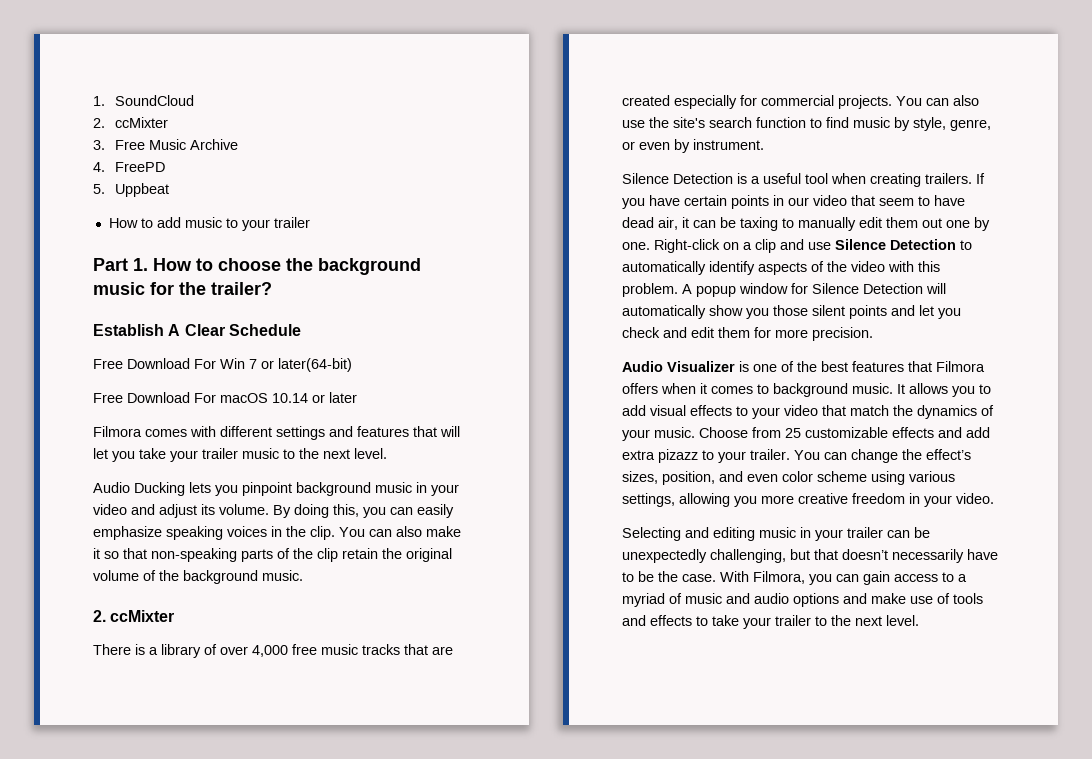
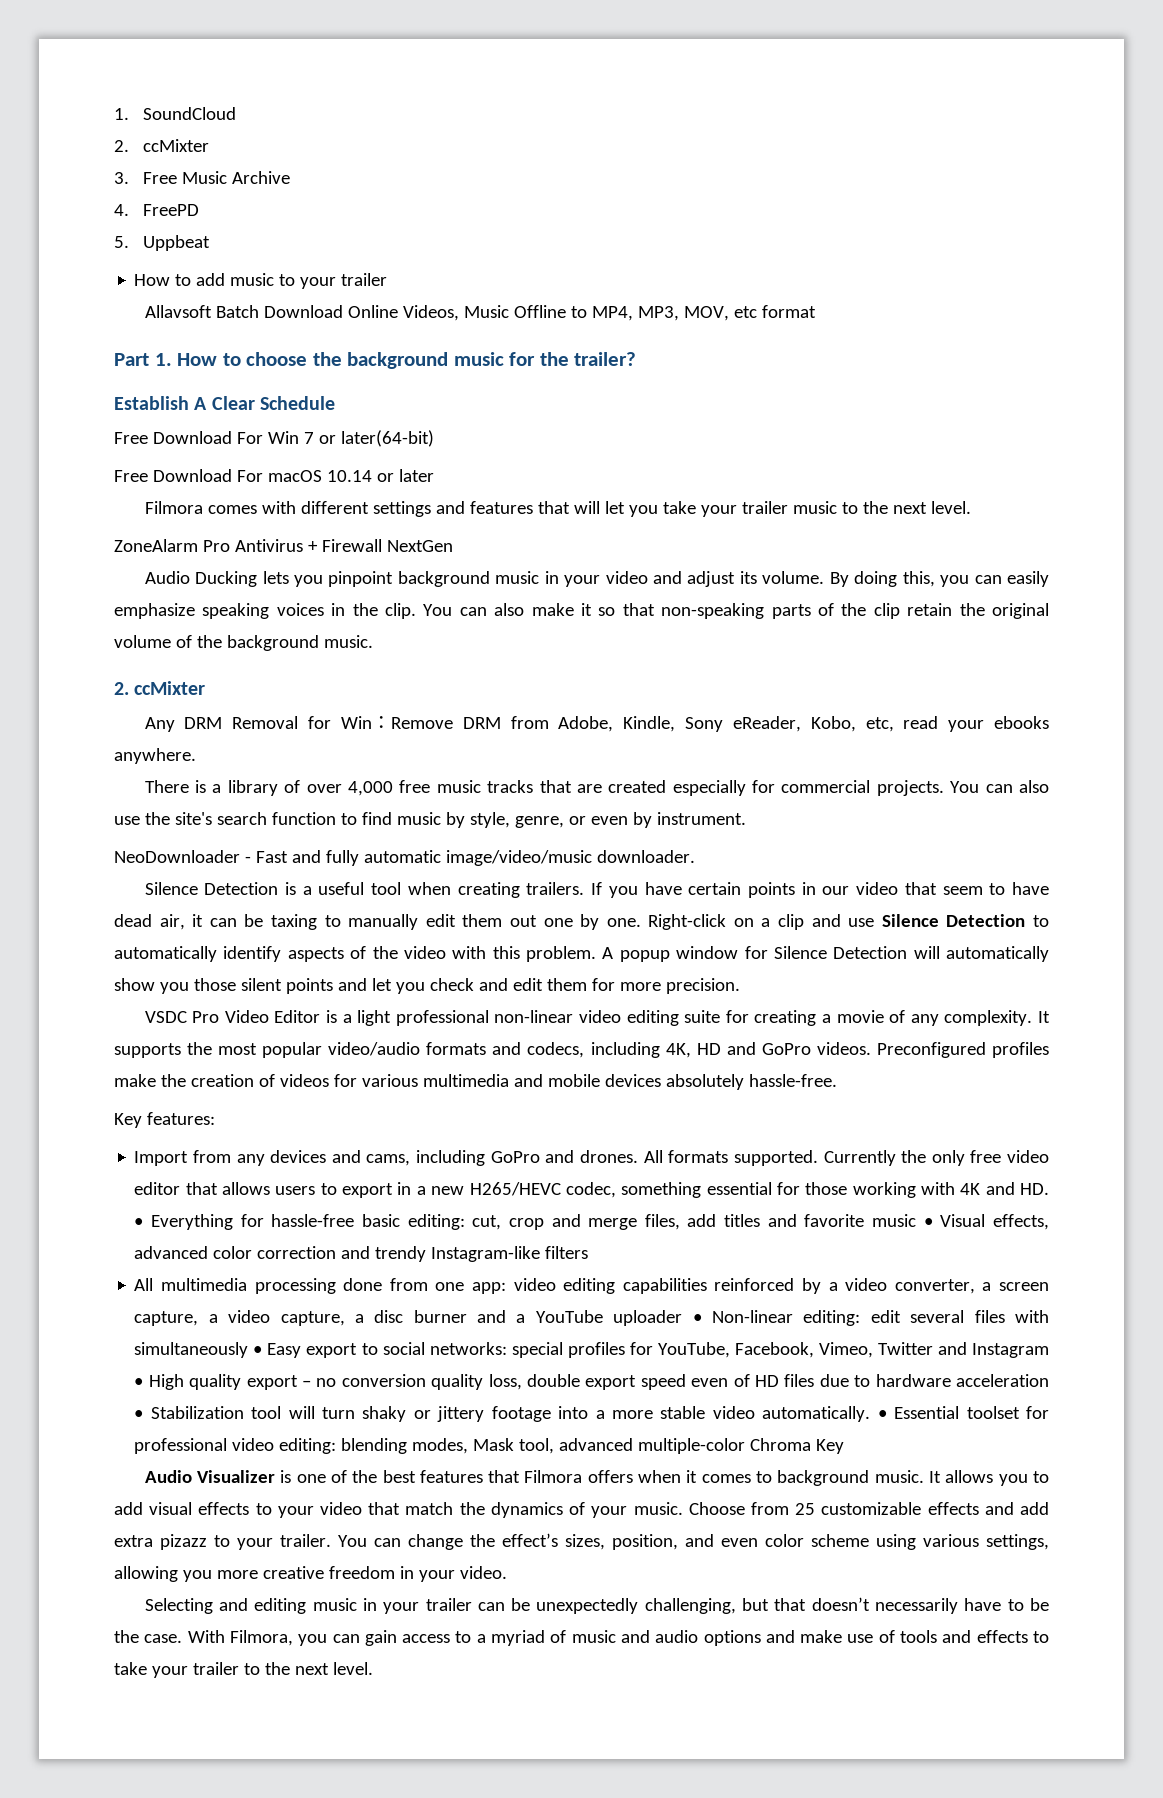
(310, 222) none -> [144,305,816,321] // Allavsoft Batch Download Online Videos, Music Offline to MP4, MP3, MOV, etc format
(387, 453) none -> [114,539,453,552] // ZoneAlarm Pro Antivirus + Firewall NextGen
(175, 616) none -> [144,716,1050,732] [114,748,196,764] // Any DRM Removal for Win：Remove DRM from Adobe, Kindle, Sony eReader, Kobo, etc, read your ebooks anywhere.
(764, 144) none -> [114,850,695,866] // NeoDownloader - Fast and fully automatic image/video/music downloader.
(873, 334) none -> [144,1010,1051,1026] [114,1042,1050,1058] [114,1074,837,1090] [114,1112,215,1128] [134,1150,1049,1166] [134,1182,1050,1198] [134,1214,1050,1230] [134,1246,589,1262] [134,1278,1049,1294] [134,1310,1049,1326] [134,1342,1049,1358] [134,1374,1050,1390] [134,1406,1049,1422] [134,1438,845,1454] // VSDC Pro Video Editor is a light professional non-linear video editing suite for creating a movie of any complexity. It supports the most popular video/audio formats and codecs, including 4K, HD and GoPro videos. Preconfigured profiles make the creation of videos for various multimedia and mobile devices absolutely hassle-free. // Key features: // Import from any devices and cams, including GoPro and drones. All formats supported. Сurrently the only free video editor that allows users to export in a new H265/HEVC codec, something essential for those working with 4K and HD. • Everything for hassle-free basic editing: cut, crop and merge files, add titles and favorite music • Visual effects, advanced color correction and trendy Instagram-like filters // All multimedia processing done from one app: video editing capabilities reinforced by a video converter, a screen capture, a video capture, a disc burner and a YouTube uploader • Non-linear editing: edit several files with simultaneously • Easy export to social networks: special profiles for YouTube, Facebook, Vimeo, Twitter and Instagram • High quality export – no conversion quality loss, double export speed even of HD files due to hardware acceleration • Stabilization tool will turn shaky or jittery footage into a more stable video automatically. • Essential toolset for professional video editing: blending modes, Mask tool, advanced multiple-color Chroma Key

